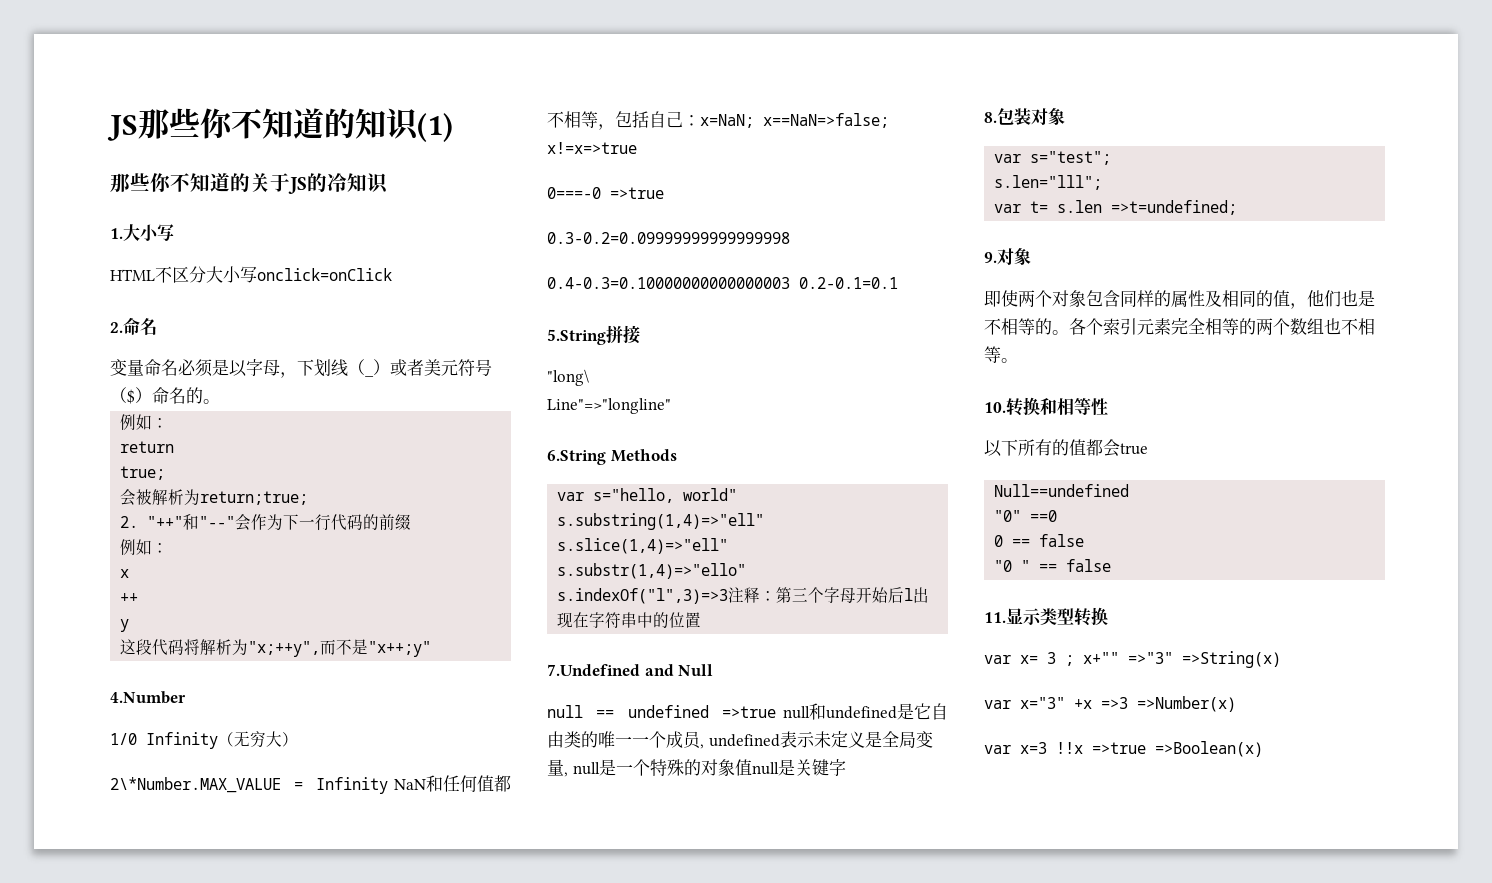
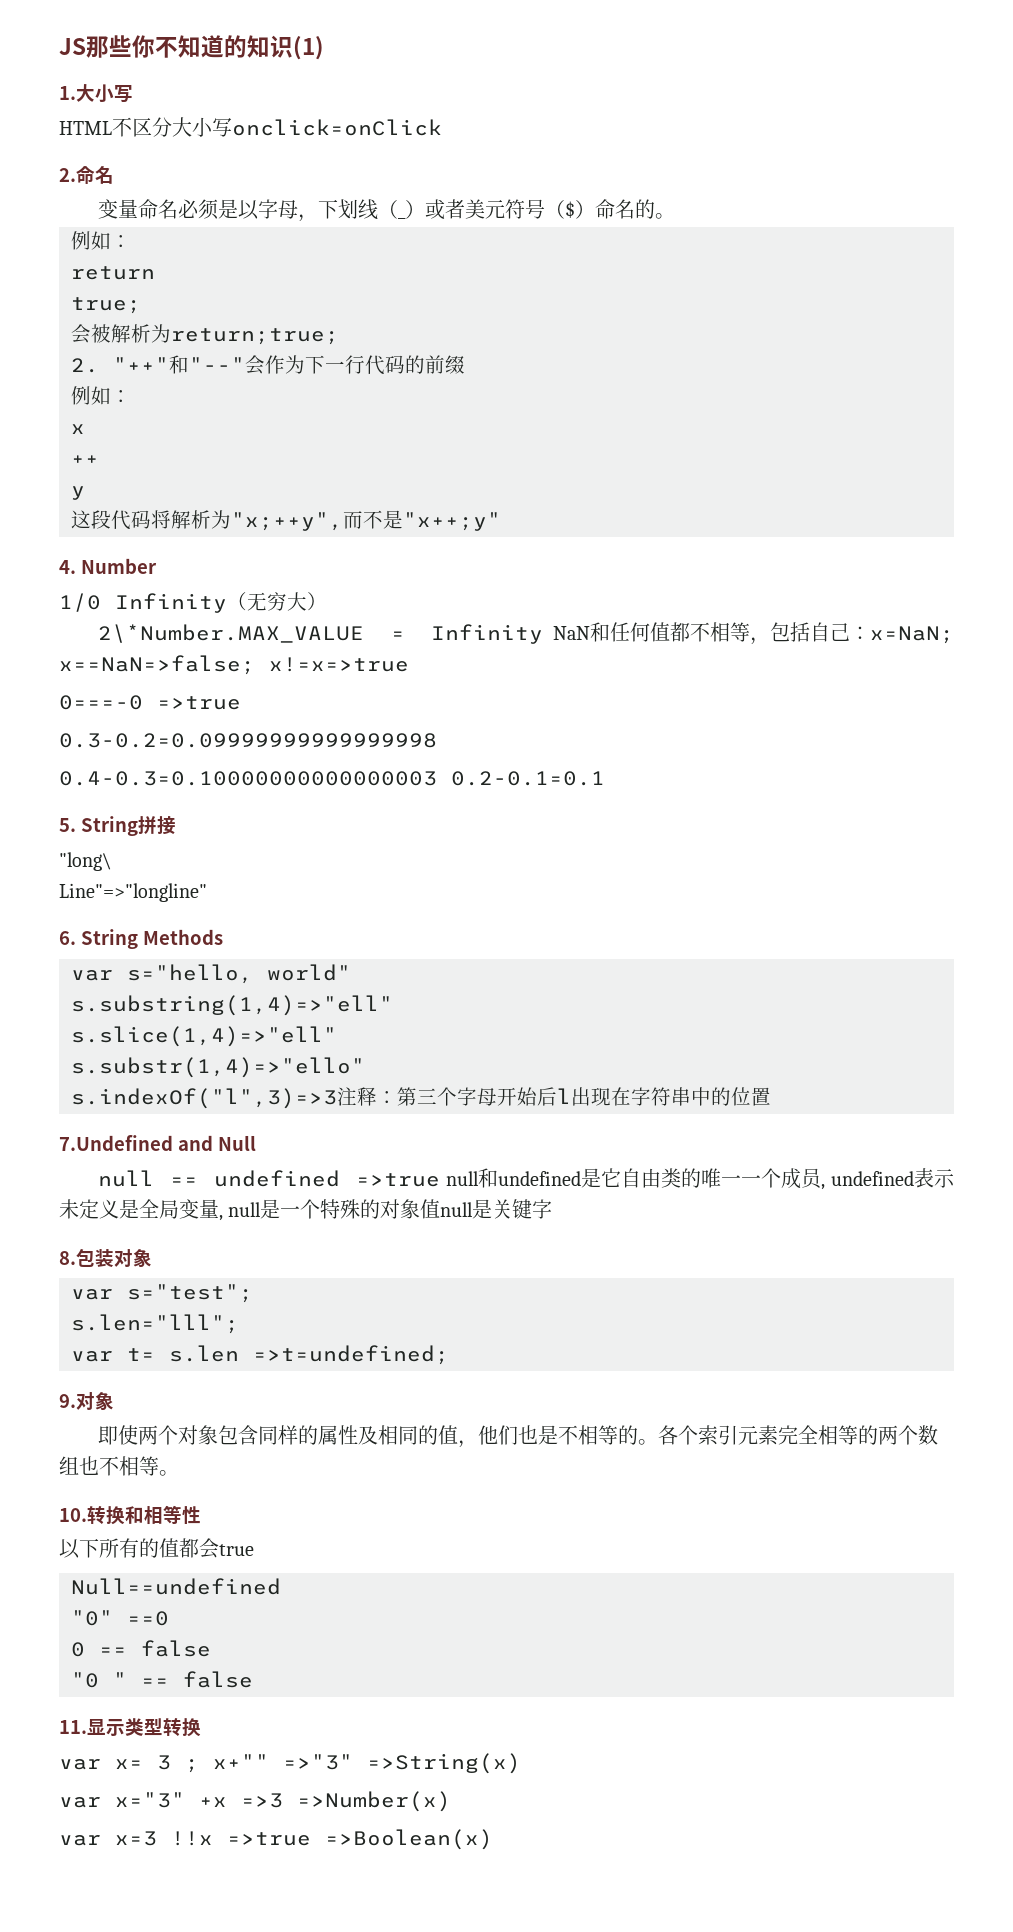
[110,173,388,194] // 那些你不知道的关于JS的冷知识 -> (324, 48) none
[110,691,186,704] 4.Number -> [59,558,157,574] 4. Number
[547,329,606,345] 5.String -> [59,816,138,836] 5. String
[547,450,606,465] 6.String -> [59,929,138,949] 6. String

